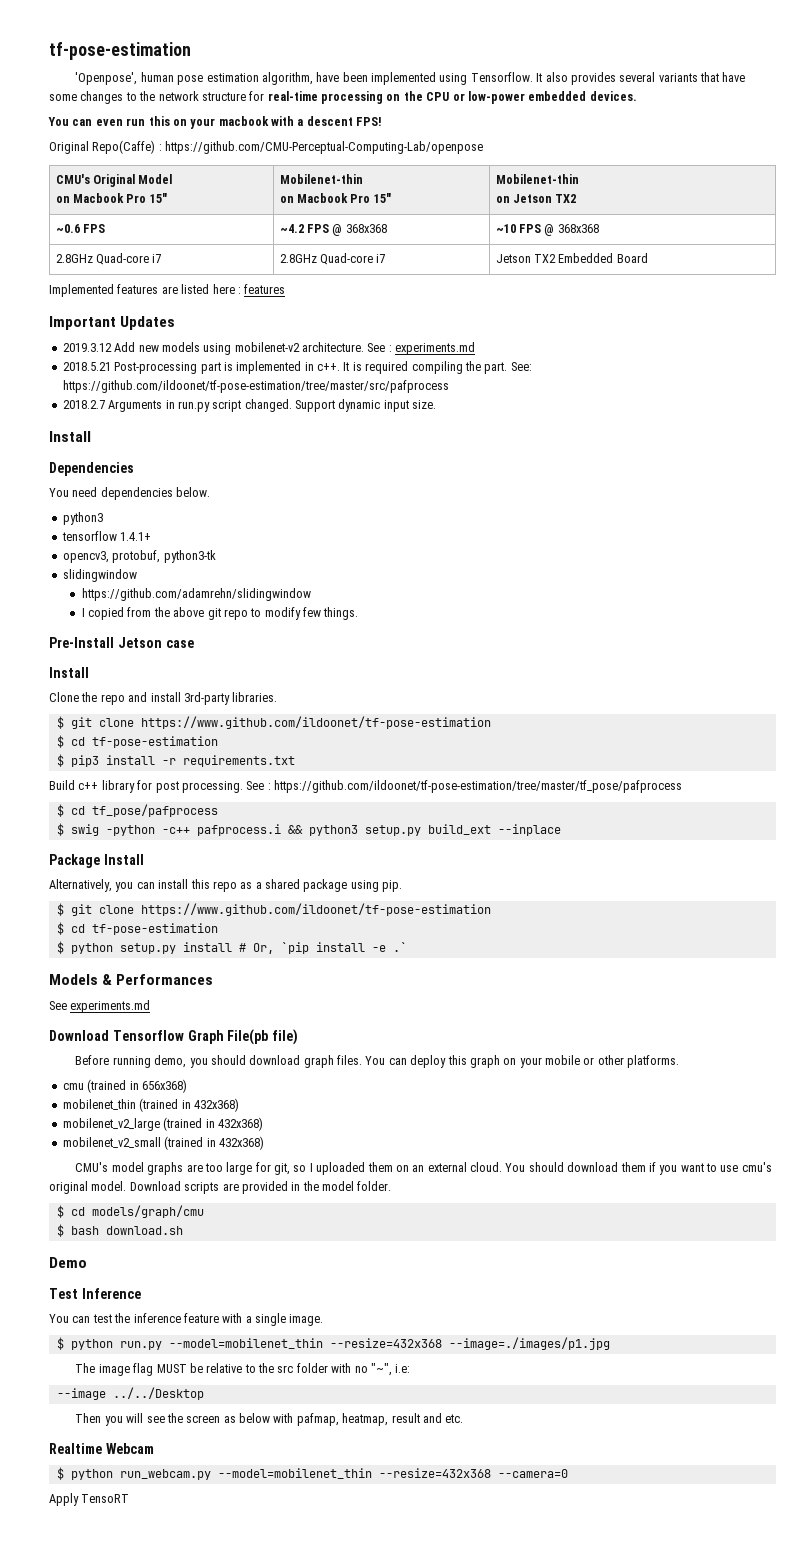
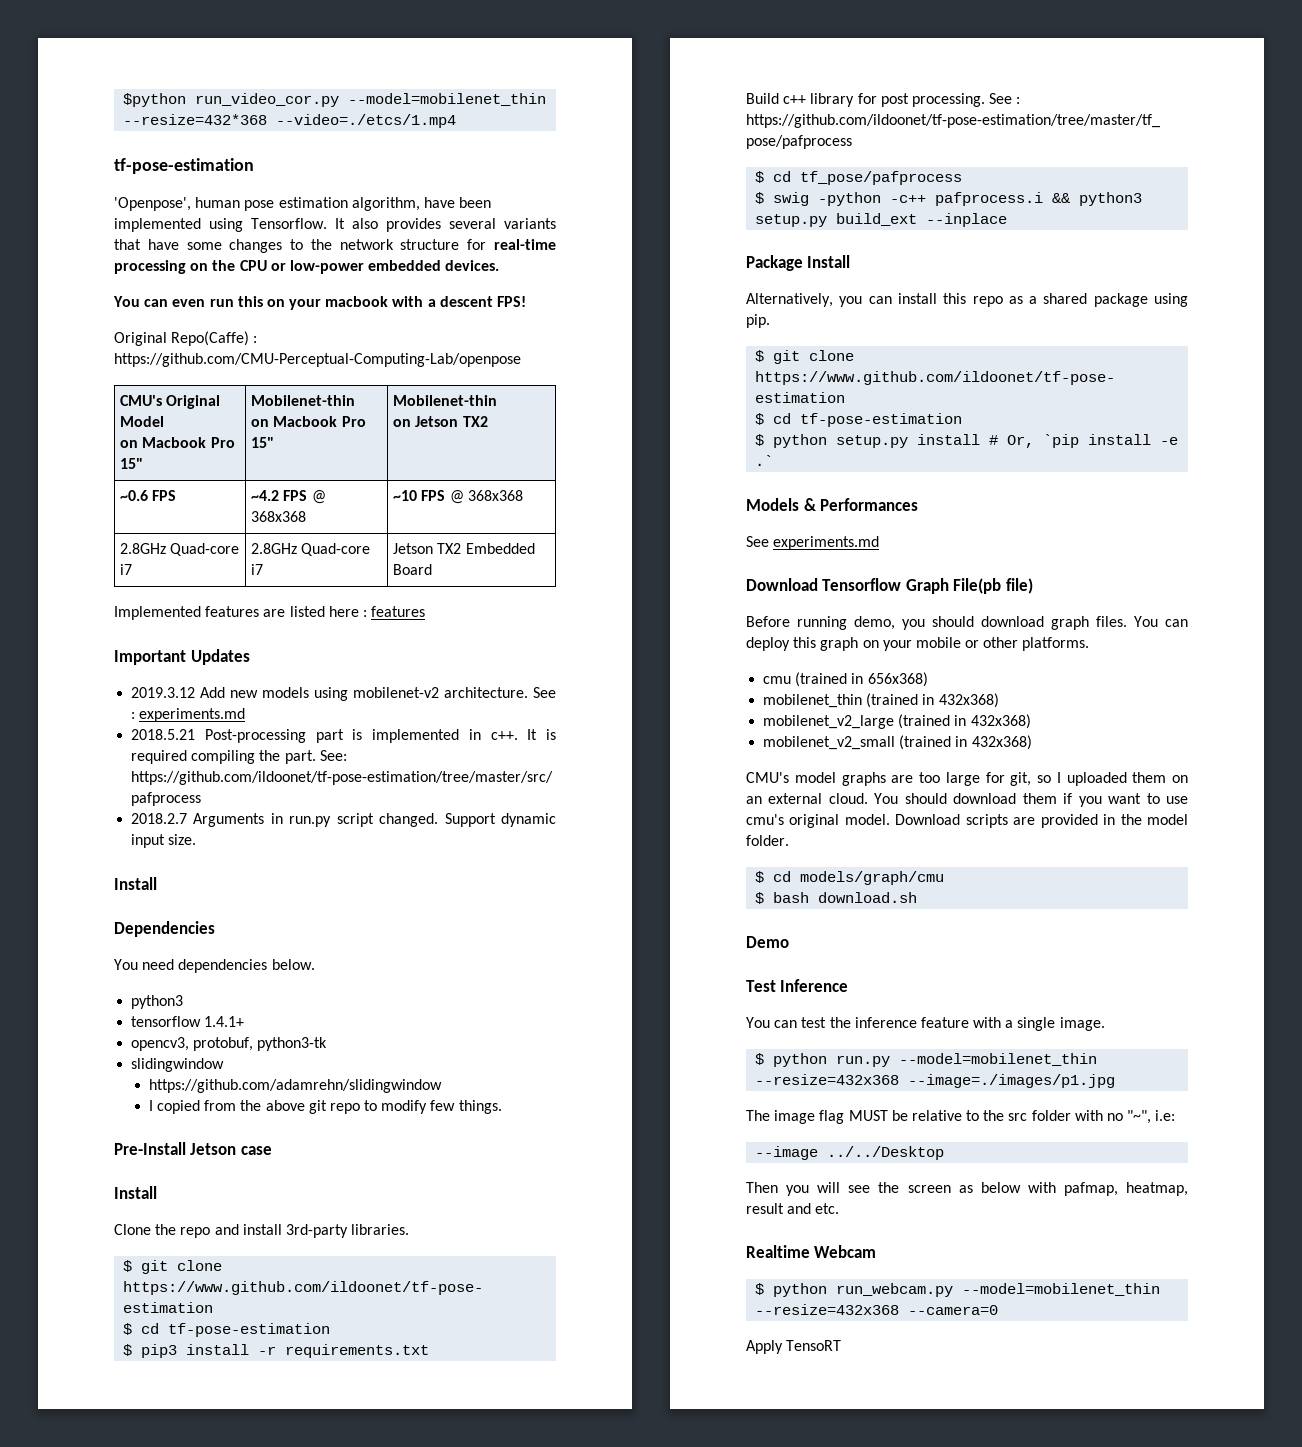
(49, 51) none -> [123,93,547,107] [123,114,457,128] $python run_video_cor.py --model=mobilenet_thin --resize=432*368 --video=./etcs/1.mp4 //

